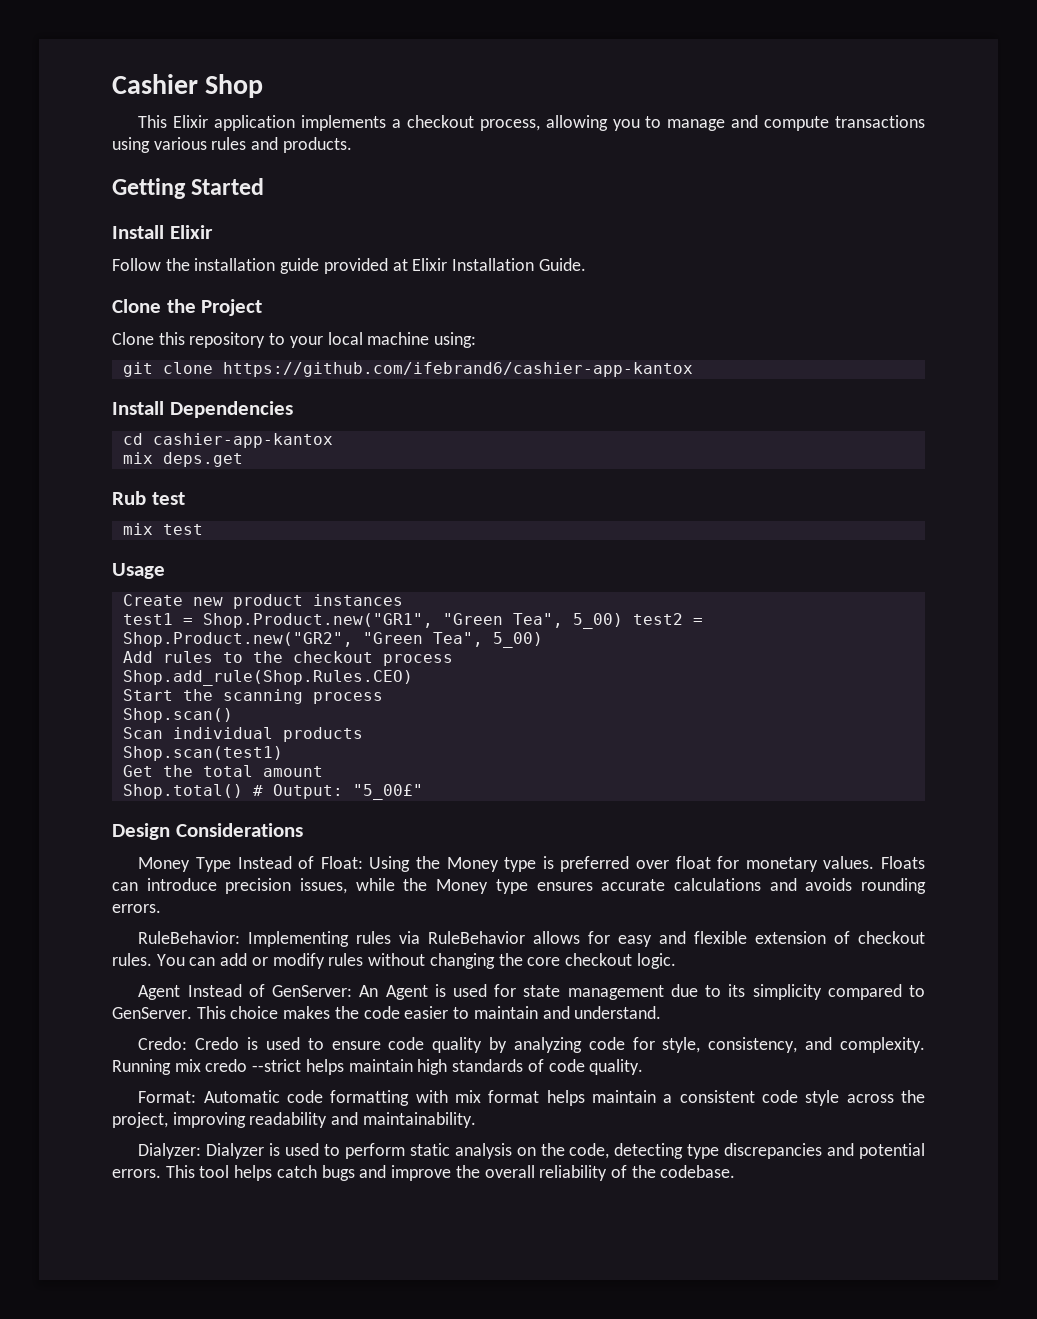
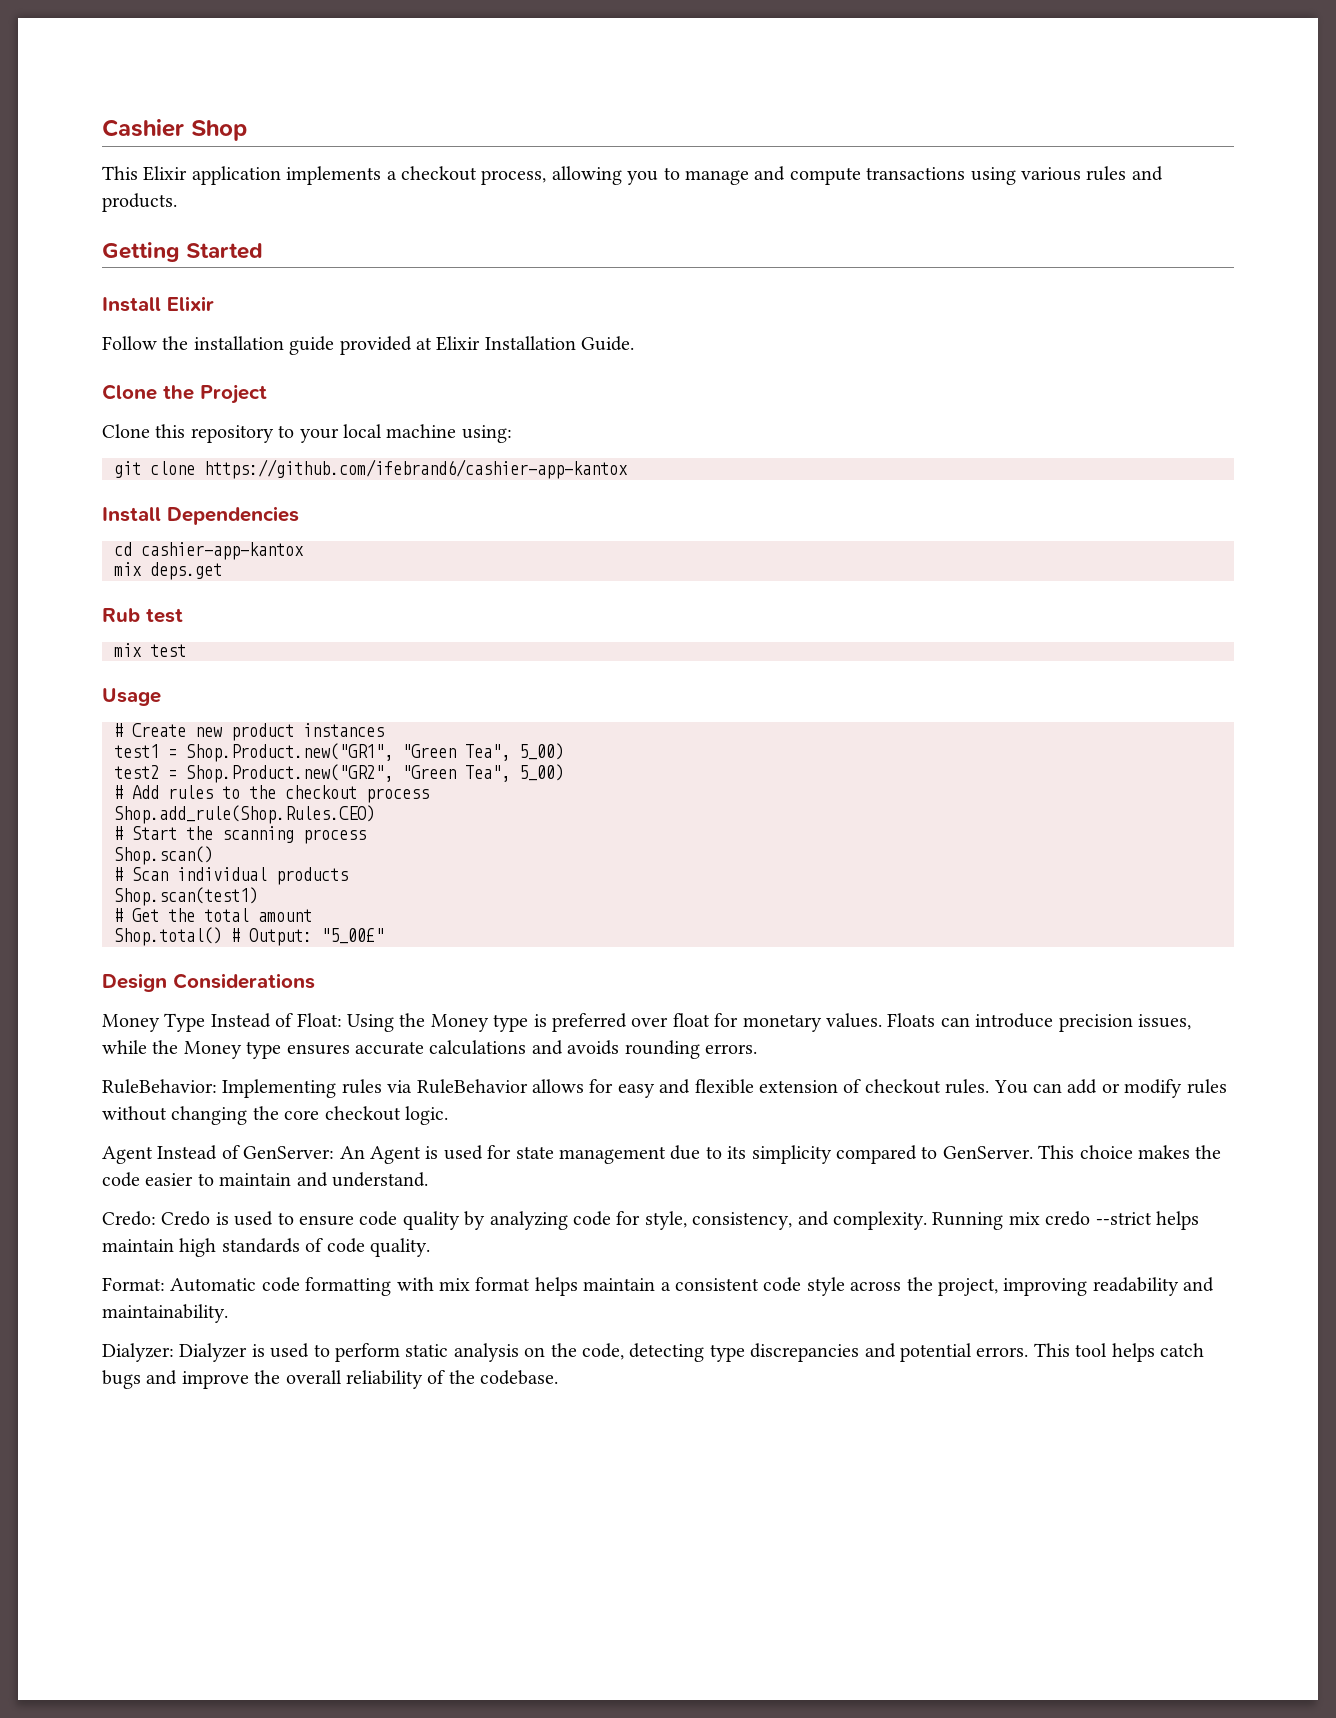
(165, 571) none -> [114,723,123,737] #
(623, 621) none -> (564, 751) //
(543, 640) none -> [114,785,123,799] #
(413, 678) none -> [114,826,123,840] #
(233, 715) none -> [114,867,123,881] #
(283, 753) none -> [114,908,123,922] #

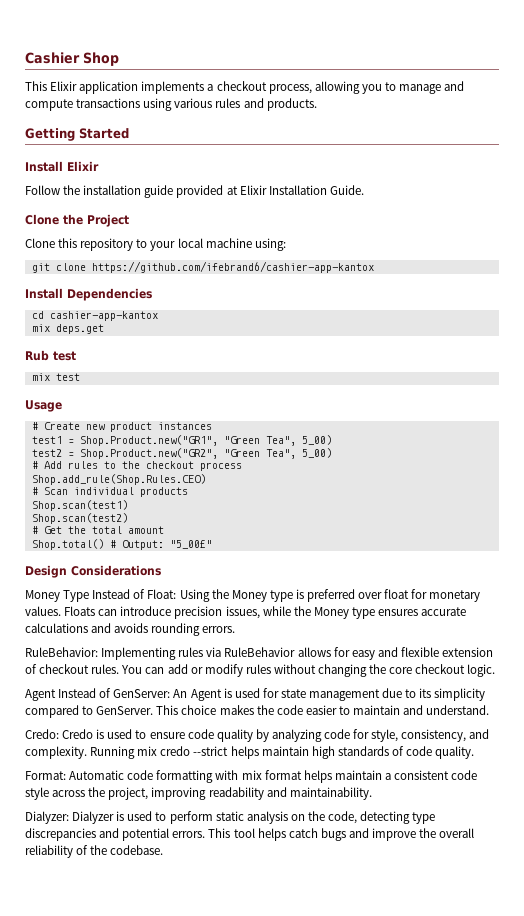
[114,826,366,844] [114,846,213,865] // # Start the scanning process // Shop.scan() -> (206, 479) none
(258, 896) none -> [31,513,128,524] // Shop.scan(test2)

